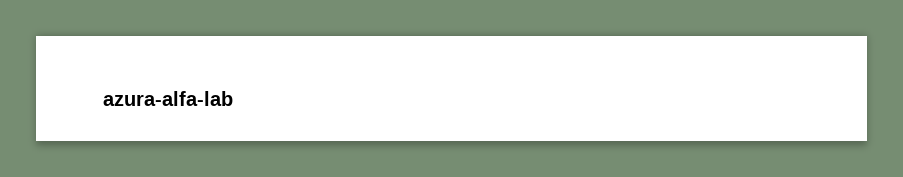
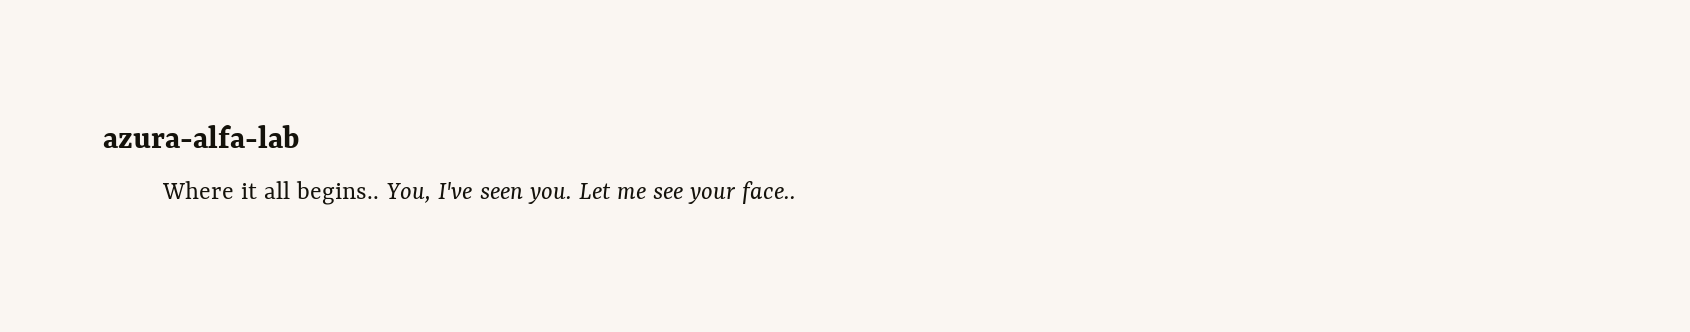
(233, 98) none -> [161,181,797,205] // Where it all begins.. You, I've seen you. Let me see your face..

